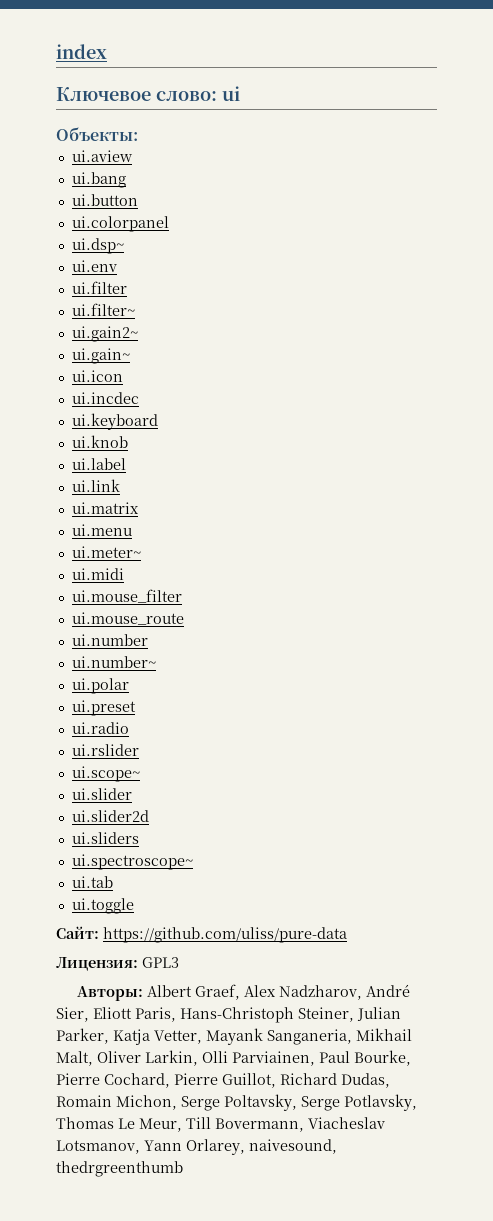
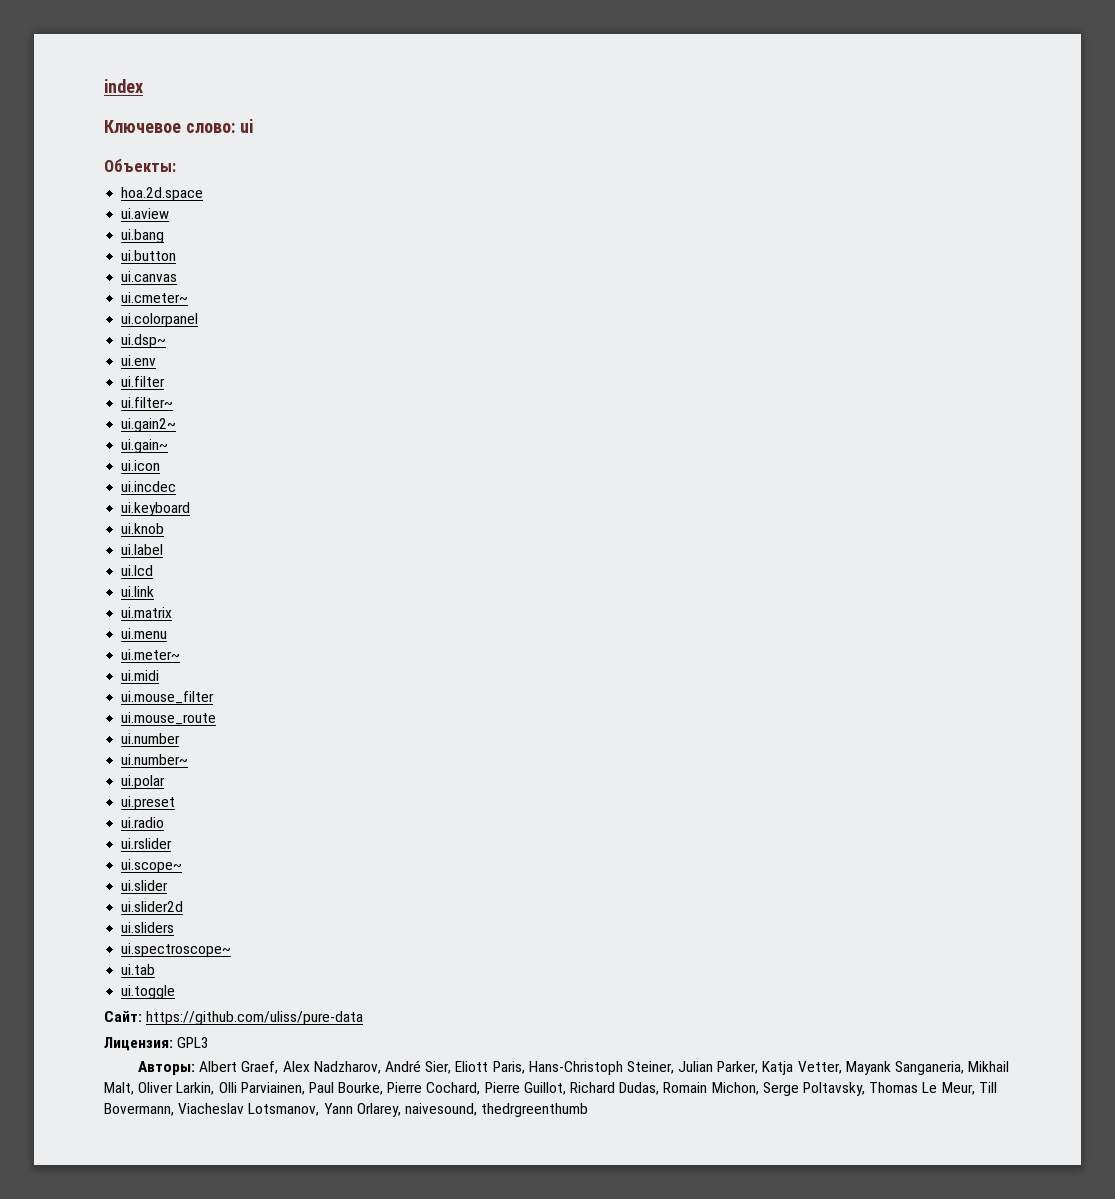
(138, 134) none -> [121,187,204,201] // hoa.2d.space
(138, 200) none -> [121,271,178,282] [121,292,189,303] // ui.canvas // ui.cmeter~
(126, 464) none -> [121,565,154,576] // ui.lcd
[301,1094,417,1111] Serge Potlavsky, -> (865, 1089) none

